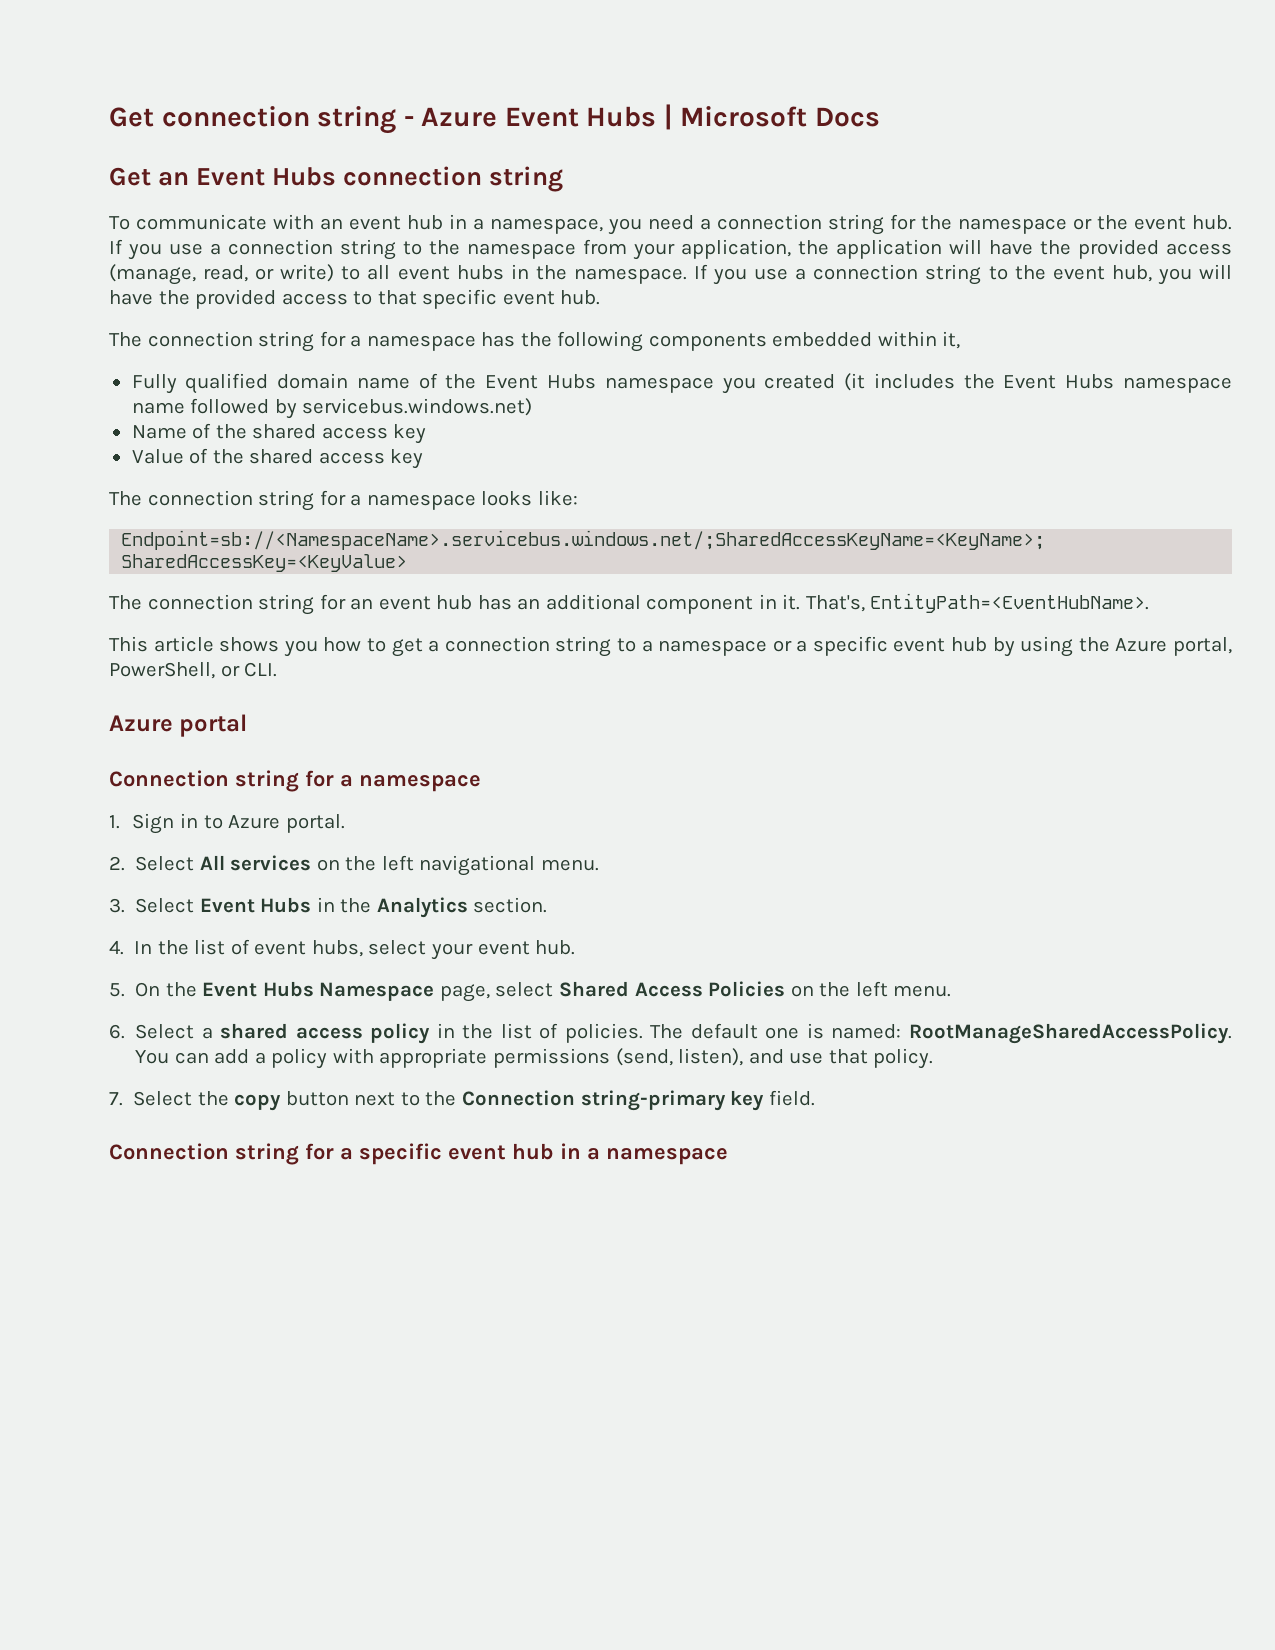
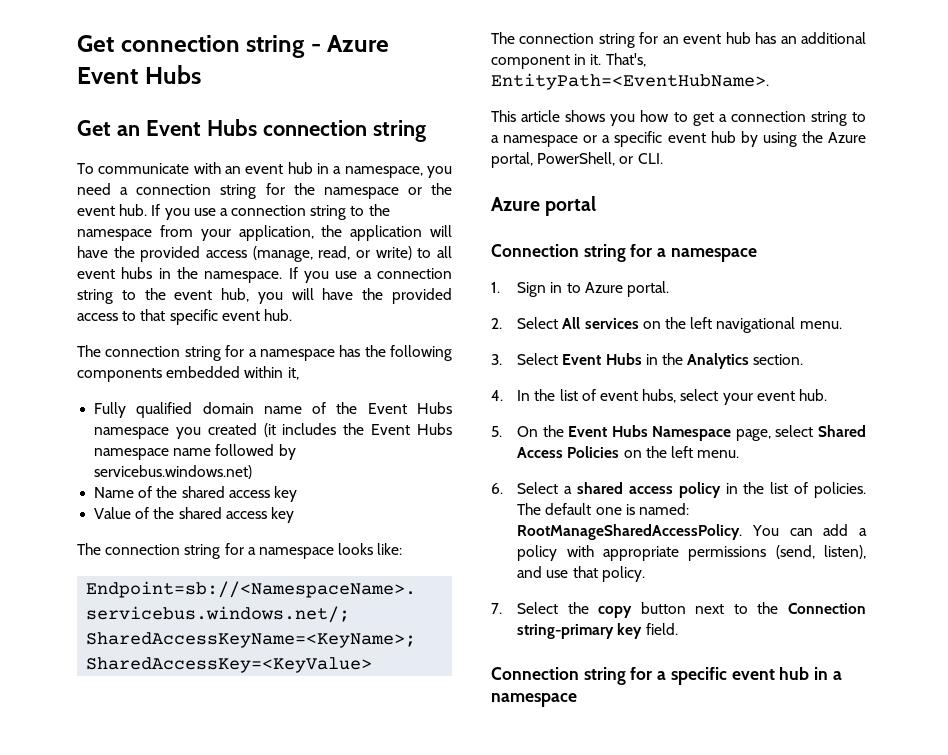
[663,104,881,130] | Microsoft Docs -> (201, 74) none

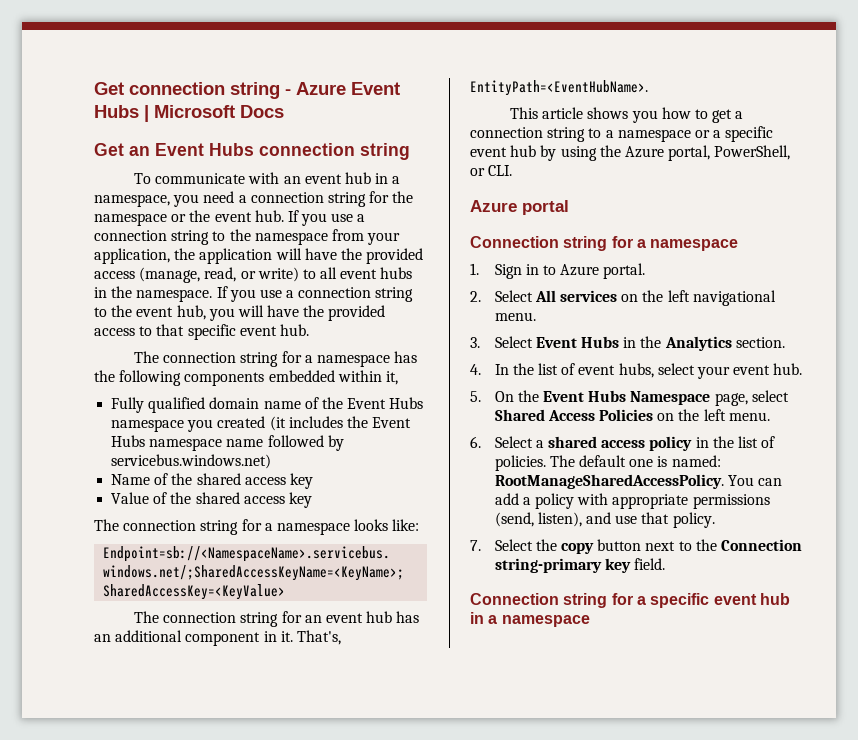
(201, 74) none -> [144,105,284,122] | Microsoft Docs

